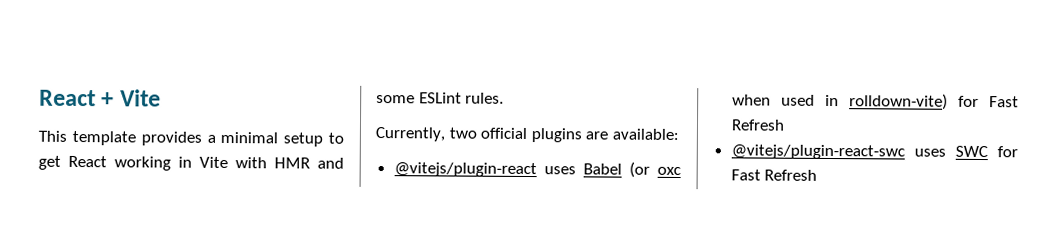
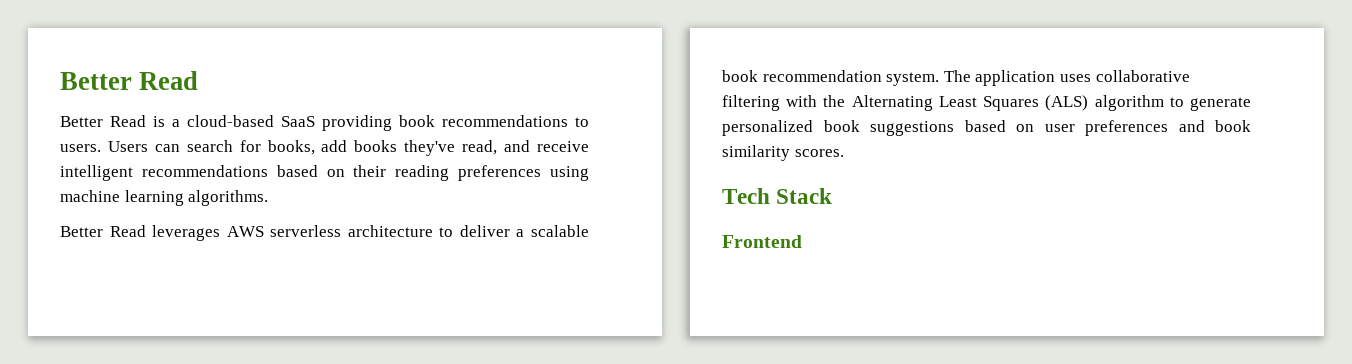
[39,89,161,107] [38,130,344,147] [38,155,344,171] [376,92,505,104] [375,126,679,143] [393,161,681,178] [731,93,1019,110] [730,119,785,131] [730,144,1018,160] [730,169,818,181] React + Vite // This template provides a minimal setup to get React working in Vite with HMR and some ESLint rules. // Currently, two official plugins are available: // @vitejs/plugin-react uses Babel (or oxc when used in rolldown-vite) for Fast Refresh // @vitejs/plugin-react-swc uses SWC for Fast Refresh -> [60,71,199,90] [60,115,589,131] [60,140,590,156] [60,165,589,181] [60,190,269,206] [60,225,589,241] [722,70,1190,86] [722,95,1251,111] [722,120,1251,136] [722,145,844,161] [722,188,833,204] [722,235,802,248] Better Read // Better Read is a cloud-based SaaS providing book recommendations to users. Users can search for books, add books they've read, and receive intelligent recommendations based on their reading preferences using machine learning algorithms. // Better Read leverages AWS serverless architecture to deliver a scalable book recommendation system. The application uses collaborative filtering with the Alternating Least Squares (ALS) algorithm to generate personalized book suggestions based on user preferences and book similarity scores. // Tech Stack // Frontend

